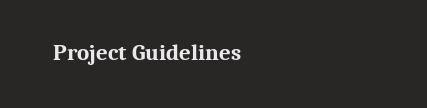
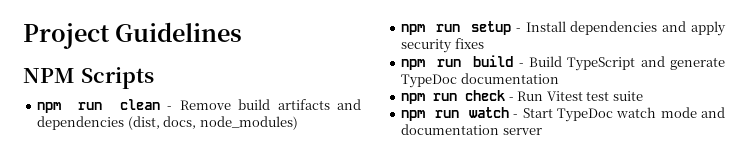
(242, 52) none -> [23,67,154,89] [37,99,361,113] [37,116,298,130] [401,21,726,36] [401,38,484,53] [401,55,725,71] [401,73,559,88] [401,90,643,104] [401,107,725,122] [401,124,542,135] // NPM Scripts // npm run clean - Remove build artifacts and dependencies (dist, docs, node_modules) // npm run setup - Install dependencies and apply security fixes // npm run build - Build TypeScript and generate TypeDoc documentation // npm run check - Run Vitest test suite // npm run watch - Start TypeDoc watch mode and documentation server

